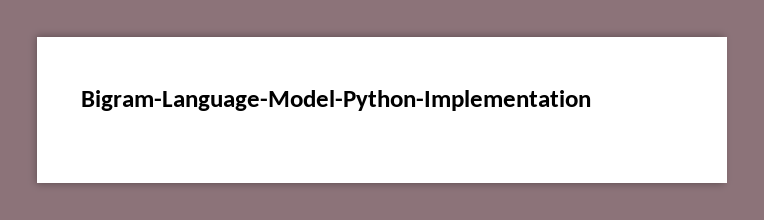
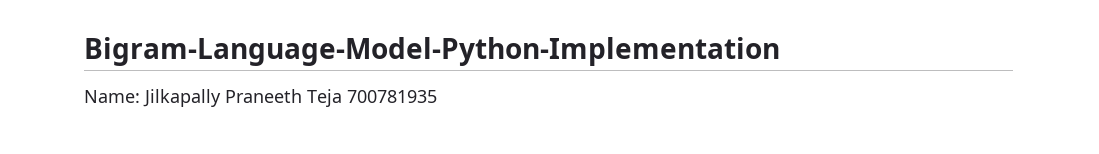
(591, 100) none -> [84,89,437,107] // Name: Jilkapally Praneeth Teja 700781935

